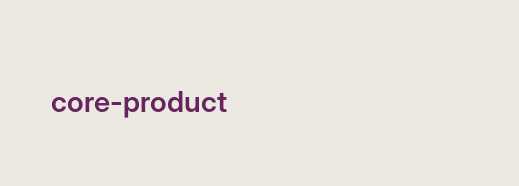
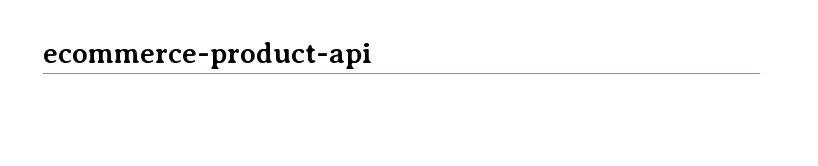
[51,91,227,118] core-product -> [43,42,372,69] ecommerce-product-api

